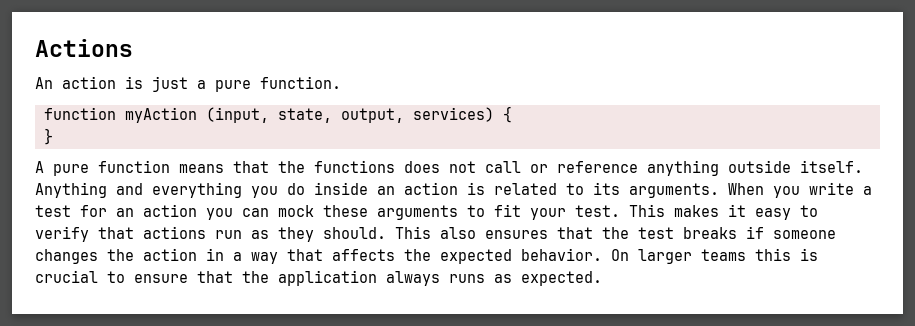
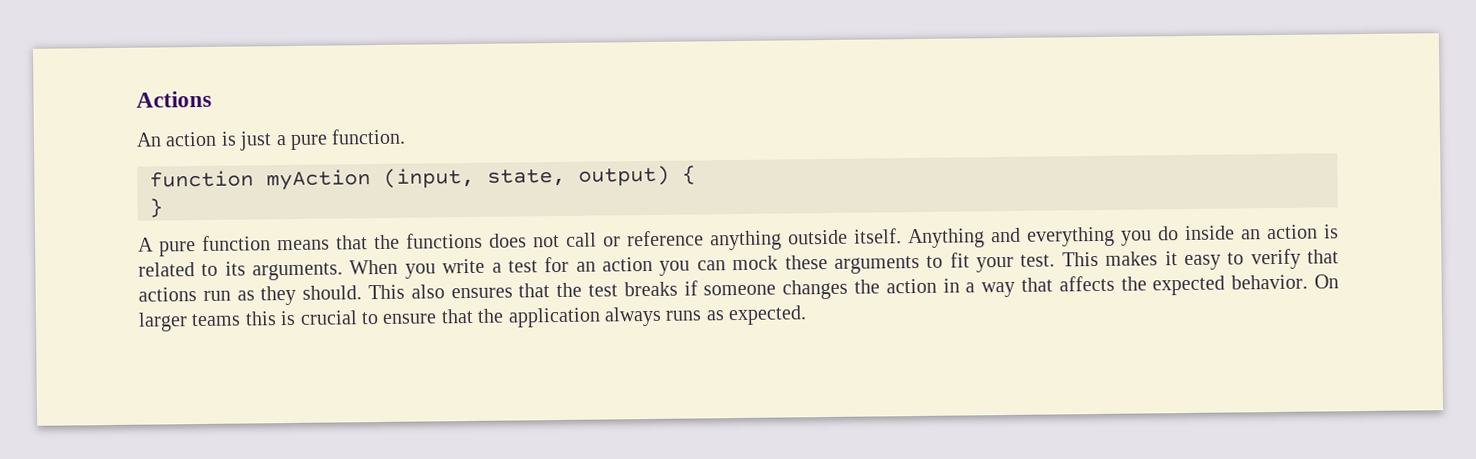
[340,107,494,123] output, services) -> [578,165,670,187] output)

